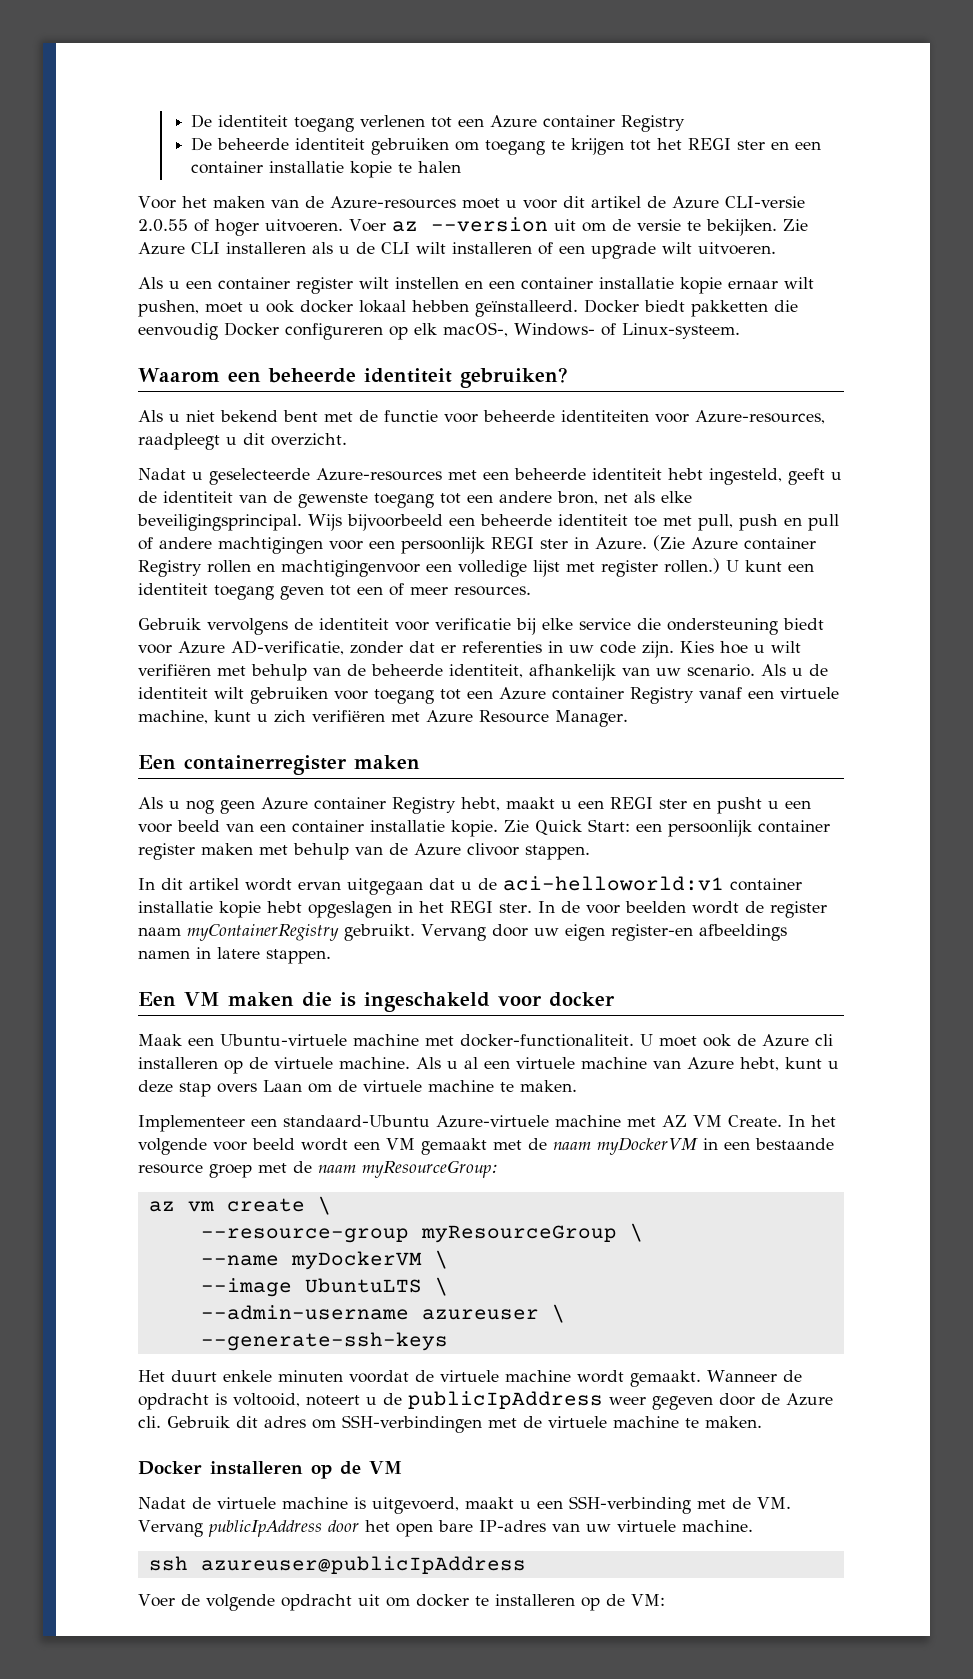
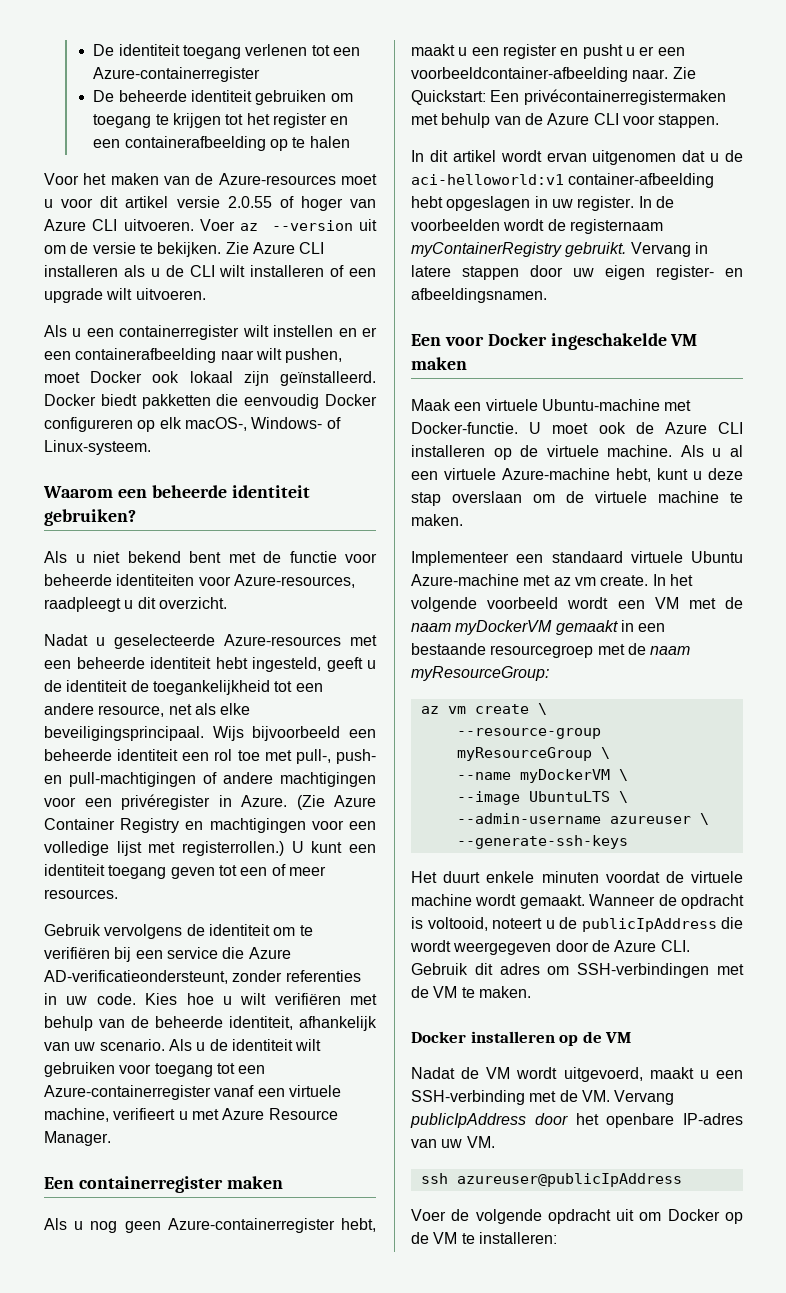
[490,115,686,132] Azure container Registry -> [93,67,261,82] Azure-containerregister
[688,138,822,150] [191,161,393,178] REGI ster en een container installatie kopie -> [273,113,349,128] [93,136,289,151] register en een containerafbeelding op
[646,196,805,209] [138,219,259,236] de Azure CLI-versie 2.0.55 of hoger -> [176,196,376,211] [44,219,118,231] versie 2.0.55 of hoger van Azure CLI
[218,277,353,294] container register -> [119,325,240,340] containerregister
[489,277,814,294] [138,300,469,317] een container installatie kopie ernaar wilt pushen, moet u ook docker lokaal hebben -> [362,327,377,337] [44,348,343,363] [44,371,269,386] er een containerafbeelding naar wilt pushen, moet Docker ook lokaal zijn
[239,491,434,508] van de gewenste toegang -> [130,680,270,695] de toegankelijkheid
[557,491,598,505] bron, -> [98,705,165,717] resource,
[137,514,302,531] beveiligingsprincipal. -> [44,726,204,741] beveiligingsprincipaal.
[634,514,839,531] toe met pull, push en pull -> [182,749,376,764] [44,772,196,787] een rol toe met pull-, push- en pull-machtigingen
[401,537,568,554] persoonlijk REGI ster -> [121,794,210,810] privéregister
[744,537,816,550] [138,560,420,577] container Registry rollen en machtigingenvoor -> [44,818,344,833] Container Registry en machtigingen voor
[601,558,720,577] register rollen.) -> [181,841,284,856] registerrollen.)
[395,618,824,635] [138,640,456,655] voor verificatie bij elke service die ondersteuning biedt voor Azure AD-verificatie, zonder dat er -> [273,925,313,936] [44,947,291,962] [44,970,283,984] om te verifiëren bij een service die Azure AD-verificatieondersteunt, zonder
[600,641,674,658] code zijn. -> [96,993,136,1005] code.
[499,687,694,704] Azure container Registry -> [44,1085,211,1100] Azure-containerregister
[214,710,385,723] kunt u zich verifiëren -> [113,1108,188,1120] verifieert u
[261,797,456,814] Azure container Registry -> [167,1218,335,1233] Azure-containerregister
[610,797,687,809] REGI ster -> [502,44,557,59] register
[785,800,811,809] [138,819,830,837] [138,843,253,860] een voor beeld van een container installatie kopie. Zie Quick Start: een persoonlijk container register maken -> [639,46,685,56] [411,67,696,82] [411,89,726,105] er een voorbeeldcontainer-afbeelding naar. Zie Quickstart: Een privécontainerregistermaken
[467,843,519,856] clivoor -> [593,113,655,125] CLI voor
[347,878,423,895] uitgegaan -> [592,150,677,165] uitgenomen
[730,878,802,891] [138,901,827,918] [138,924,787,941] [138,947,331,964] [138,992,615,1012] [138,1034,634,1047] container installatie kopie hebt opgeslagen in het REGI ster. In de voor beelden wordt de register naam myContainerRegistry gebruikt. Vervang door uw eigen register-en afbeeldings namen in latere stappen. // Een VM maken die is ingeschakeld voor docker // Maak een Ubuntu-virtuele machine met docker-functionaliteit. -> [568,173,715,188] [411,196,674,211] [411,219,663,234] [411,242,708,257] [411,265,743,280] [411,288,547,303] [411,333,698,350] [411,357,467,370] [411,399,692,411] [411,422,518,434] container-afbeelding hebt opgeslagen in uw register. In de voorbeelden wordt de registernaam myContainerRegistry gebruikt. Vervang in latere stappen door uw eigen register- en afbeeldingsnamen. // Een voor Docker ingeschakelde VM maken // Maak een virtuele Ubuntu-machine met Docker-functie.
[815,1034,833,1046] cli -> [718,422,743,434] CLI
[581,1057,734,1070] machine van Azure -> [502,468,610,480] Azure-machine
[217,1080,302,1093] overs Laan -> [452,491,522,503] overslaan
[283,1115,782,1128] standaard-Ubuntu Azure-virtuele machine met AZ VM Create. -> [551,551,743,563] [411,574,649,586] standaard virtuele Ubuntu Azure-machine met az vm create.
[213,1138,295,1151] voor beeld -> [487,597,559,609] voorbeeld
[421,1138,487,1155] gemaakt -> (679, 603) none
(698, 1146) none -> [555,620,618,635] gemaakt
[138,1164,252,1178] resource groep -> [490,645,594,658] resourcegroep
[609,1396,713,1410] weer gegeven -> [721,917,743,929] [410,940,552,955] die wordt weergegeven
[138,1416,161,1428] cli. -> [660,940,690,952] CLI.
[548,1416,679,1428] virtuele machine -> [433,986,458,998] VM
[217,1497,366,1509] virtuele machine is -> [486,1067,558,1079] VM wordt
[395,1520,473,1537] open bare -> [606,1113,675,1128] openbare
[616,1520,753,1532] virtuele machine. -> [466,1136,495,1148] VM.
[415,1594,665,1611] docker te installeren op de VM: -> [667,1209,743,1224] [411,1232,557,1244] Docker op de VM te installeren:

